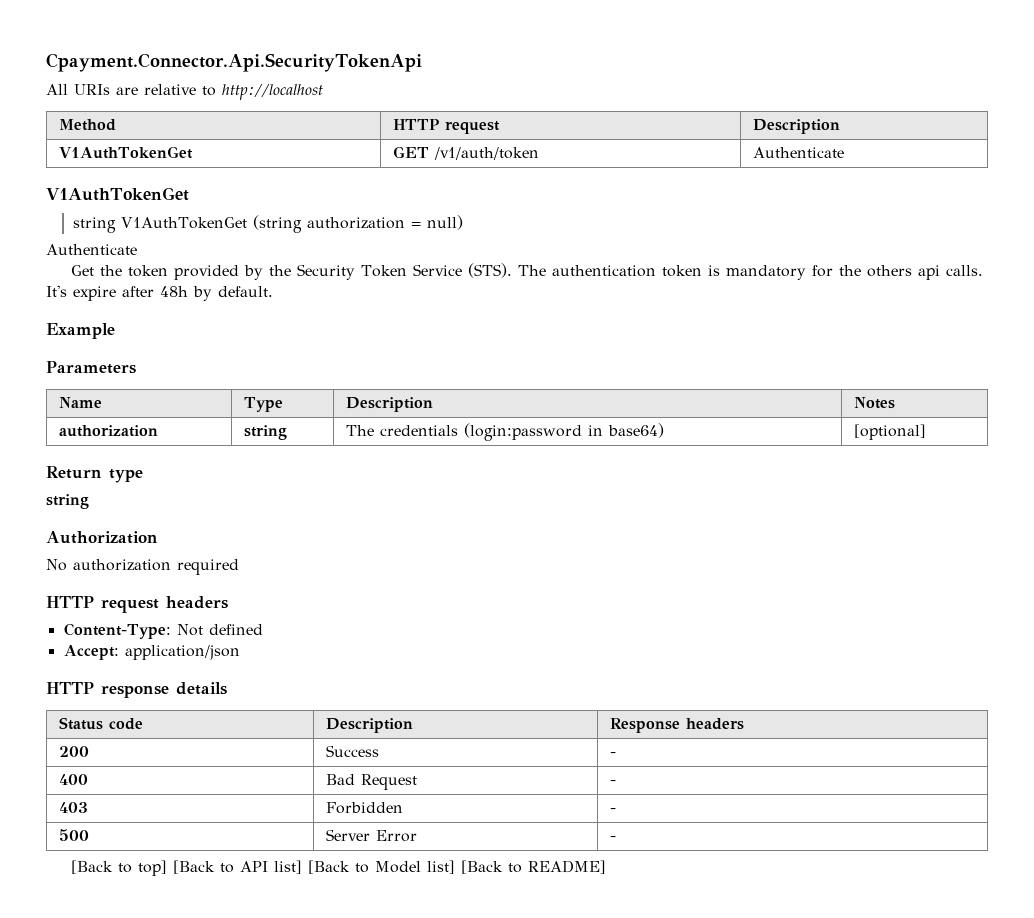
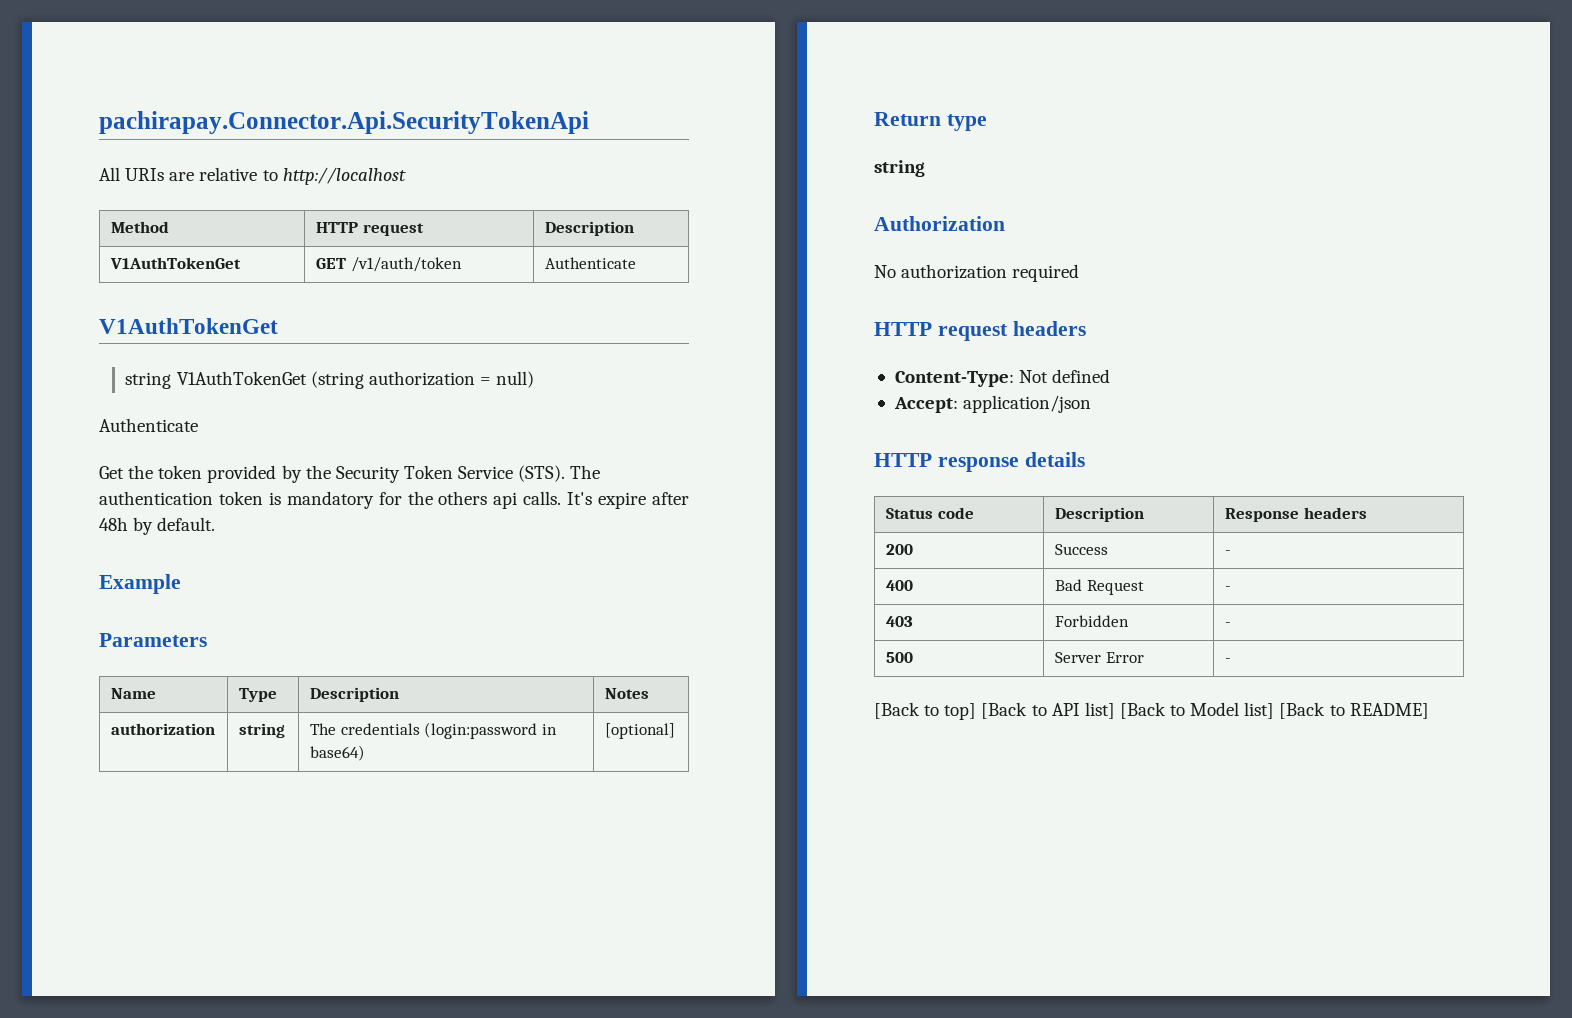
[46,53,422,72] Cpayment.Connector.Api.SecurityTokenApi -> [99,111,589,134] pachirapay.Connector.Api.SecurityTokenApi

